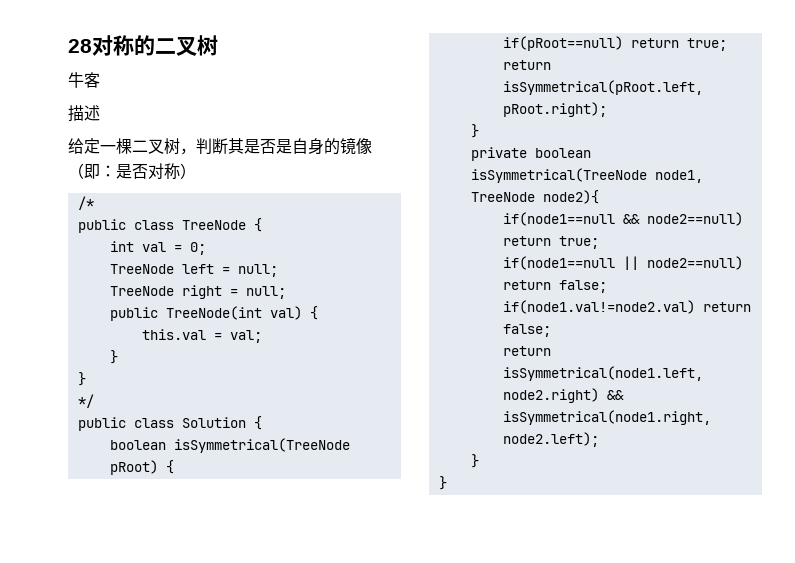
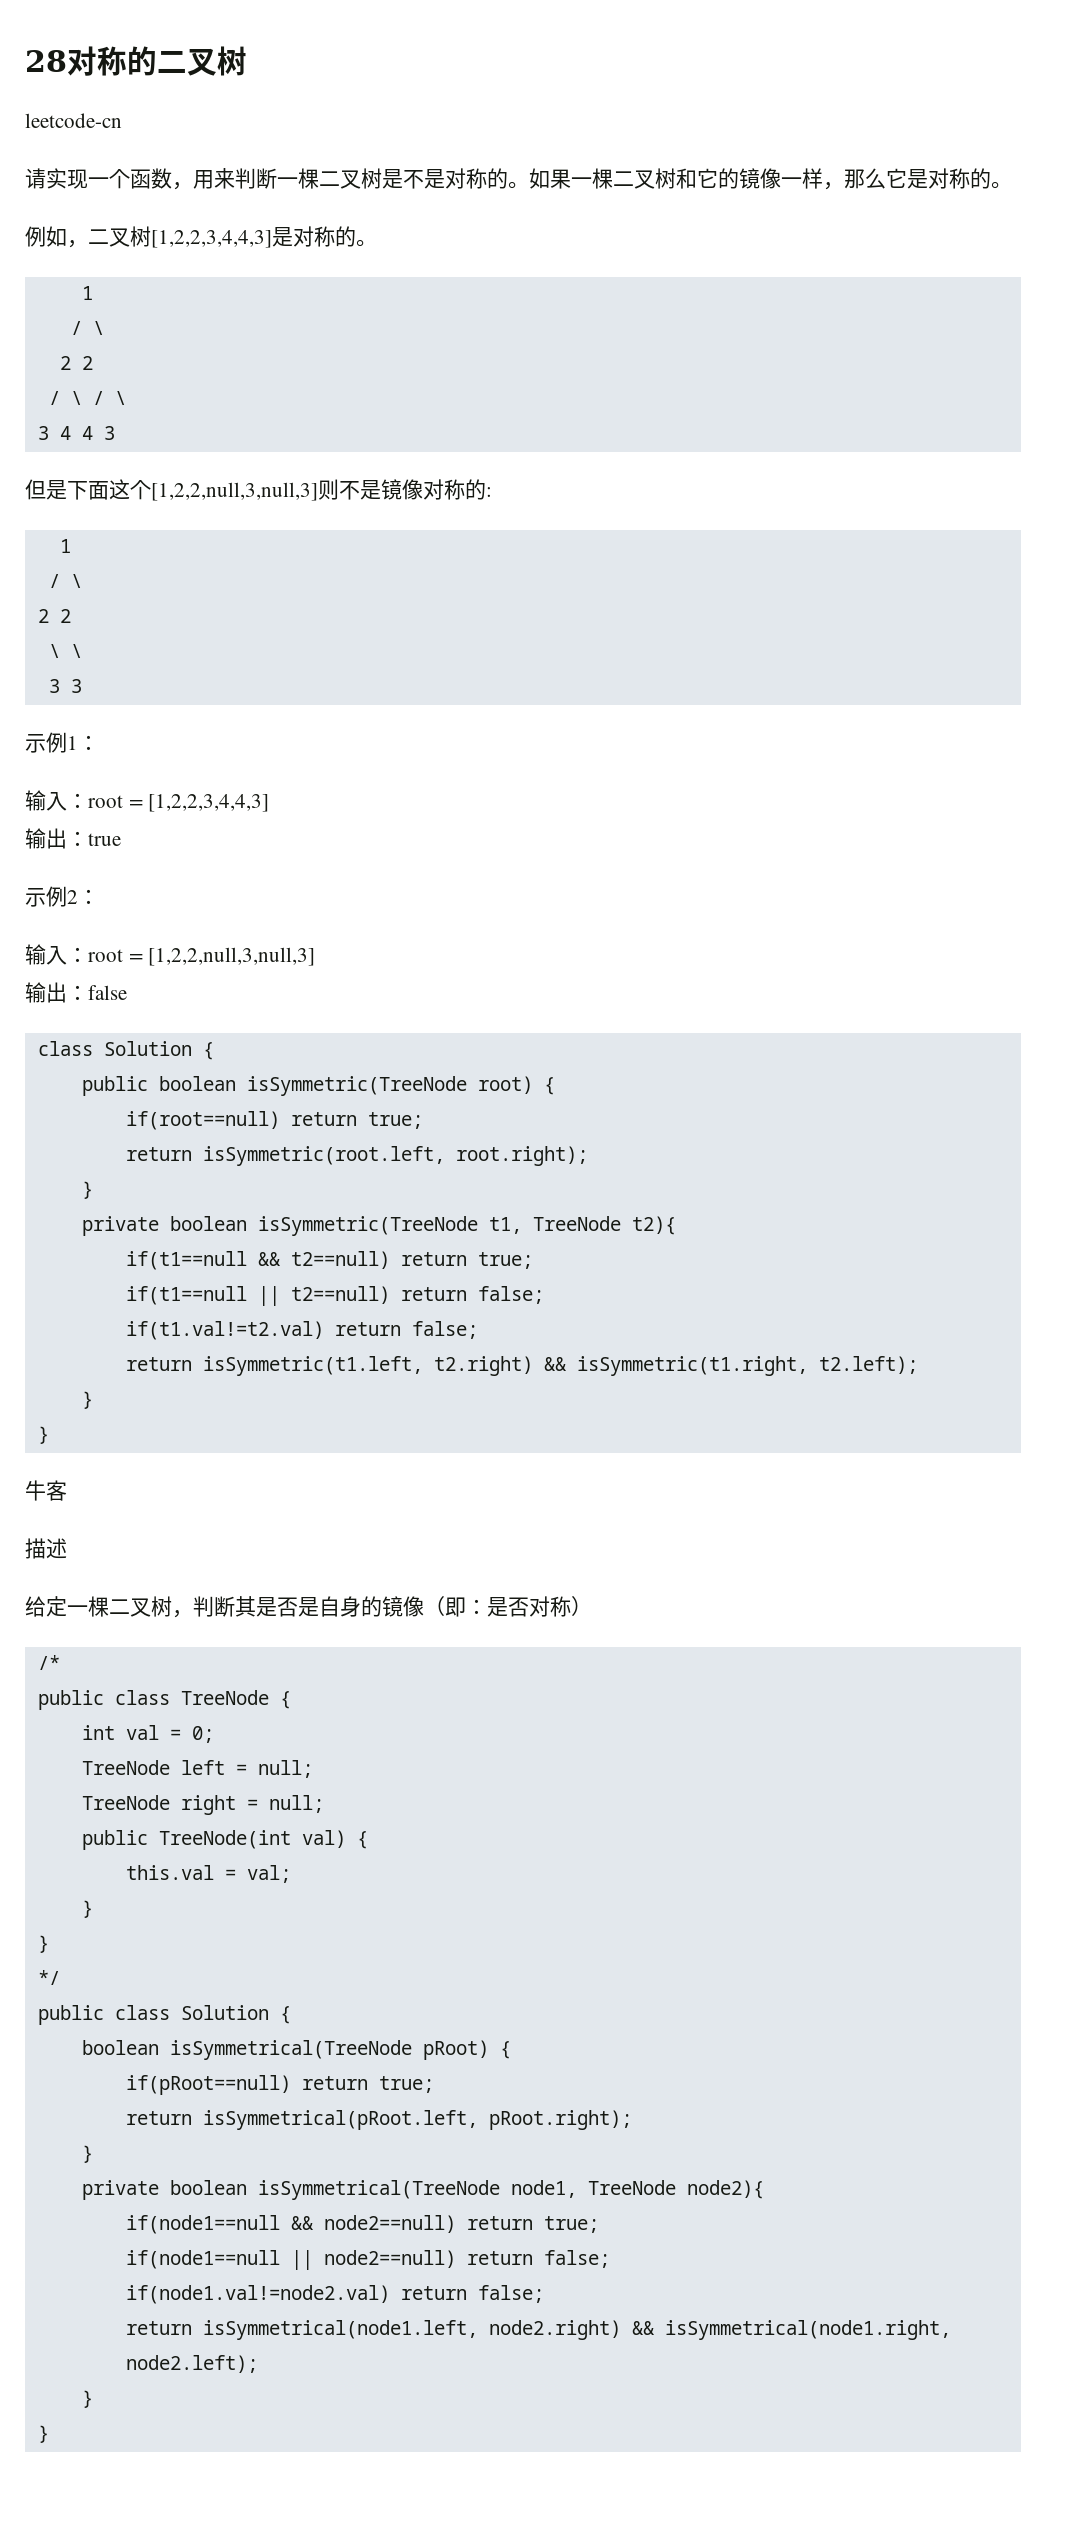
(218, 45) none -> [25,113,122,128] [25,168,1012,190] [25,226,377,248] [81,286,93,300] [70,321,104,335] [59,356,93,370] [48,391,126,405] [37,426,115,440] [25,479,492,501] [59,539,71,553] [48,574,82,588] [37,609,71,623] [48,644,82,658] [48,679,82,693] [25,732,99,753] [25,790,270,812] [25,828,121,849] [25,886,99,907] [25,944,316,966] [25,982,127,1003] [37,1041,214,1060] [81,1076,555,1096] [125,1111,423,1130] [125,1146,588,1166] [81,1181,93,1199] [81,1216,676,1236] [125,1251,533,1270] [125,1286,544,1306] [125,1321,478,1340] [125,1356,918,1376] [81,1391,93,1409] [37,1426,49,1444] // leetcode-cn // 请实现一个函数，用来判断一棵二叉树是不是对称的。如果一棵二叉树和它的镜像一样，那么它是对称的。 // 例如，二叉树[1,2,2,3,4,4,3]是对称的。 // 1 // / \ // 2 2 // / \ / \ // 3 4 4 3 // 但是下面这个[1,2,2,null,3,null,3]则不是镜像对称的: // 1 // / \ // 2 2 // \ \ // 3 3 // 示例1： // 输入：root = [1,2,2,3,4,4,3] // 输出：true // 示例2： // 输入：root = [1,2,2,null,3,null,3] // 输出：false // class Solution { // public boolean isSymmetric(TreeNode root) { // if(root==null) return true; // return isSymmetric(root.left, root.right); // } // private boolean isSymmetric(TreeNode t1, TreeNode t2){ // if(t1==null && t2==null) return true; // if(t1==null || t2==null) return false; // if(t1.val!=t2.val) return false; // return isSymmetric(t1.left, t2.right) && isSymmetric(t1.right, t2.left); // } // }

